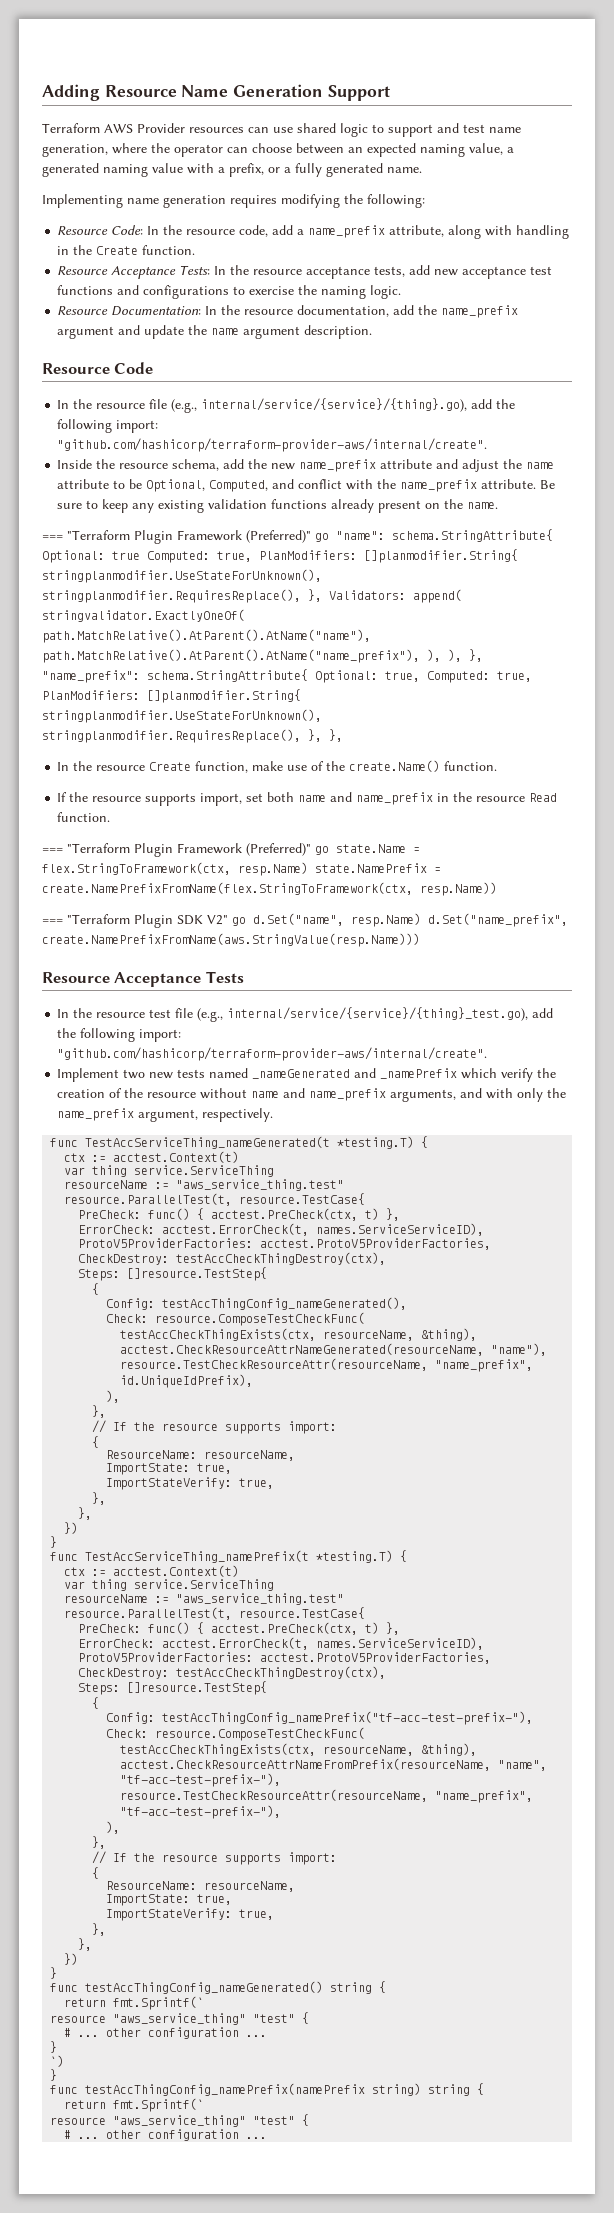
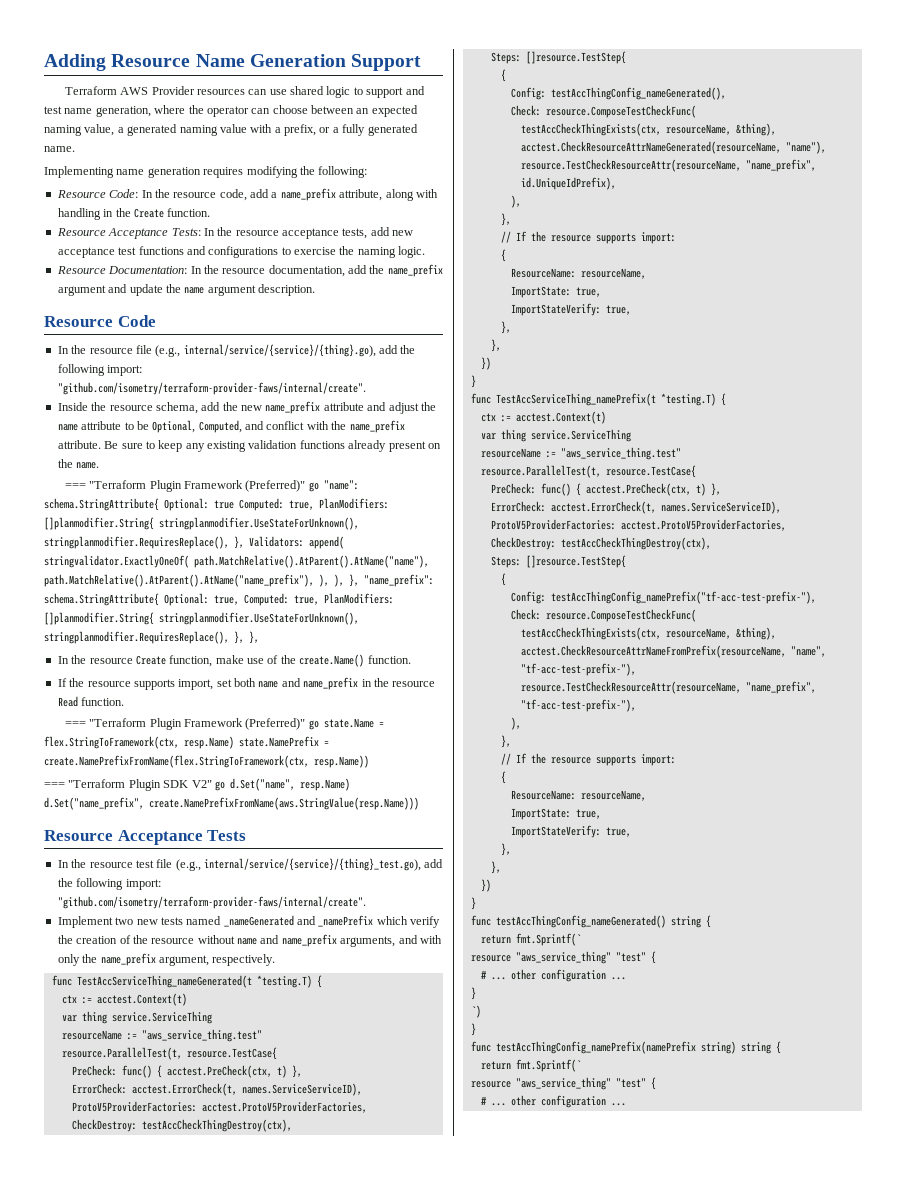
[57,438,488,452] "github.com/hashicorp/terraform-provider-aws/internal/create". -> [57,382,366,395] "github.com/isometry/terraform-provider-faws/internal/create".
[57,1047,488,1061] "github.com/hashicorp/terraform-provider-aws/internal/create". -> [57,896,366,909] "github.com/isometry/terraform-provider-faws/internal/create".

